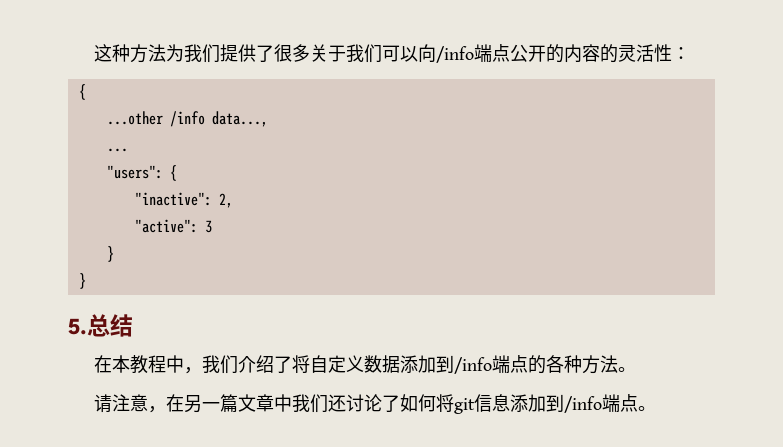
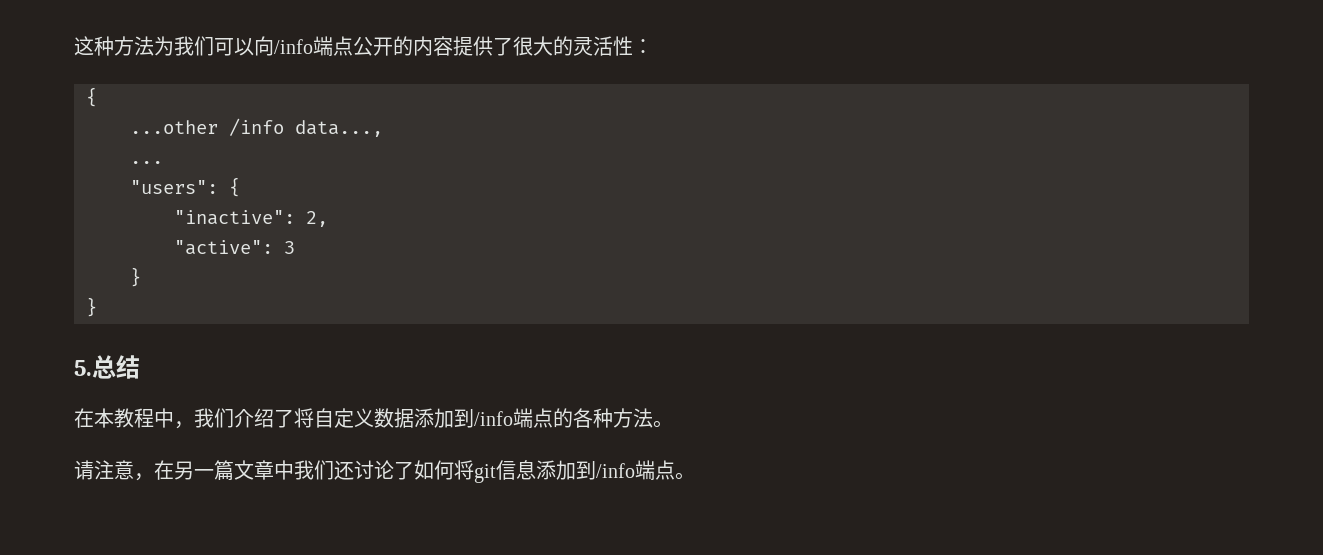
[219,44,382,63] 提供了很多关于我们 -> (214, 46) none
(600, 53) none -> [453,36,553,56] 提供了很大

